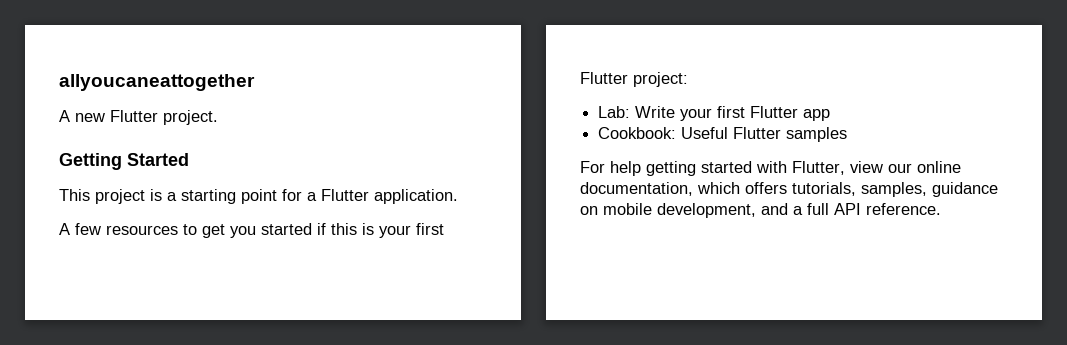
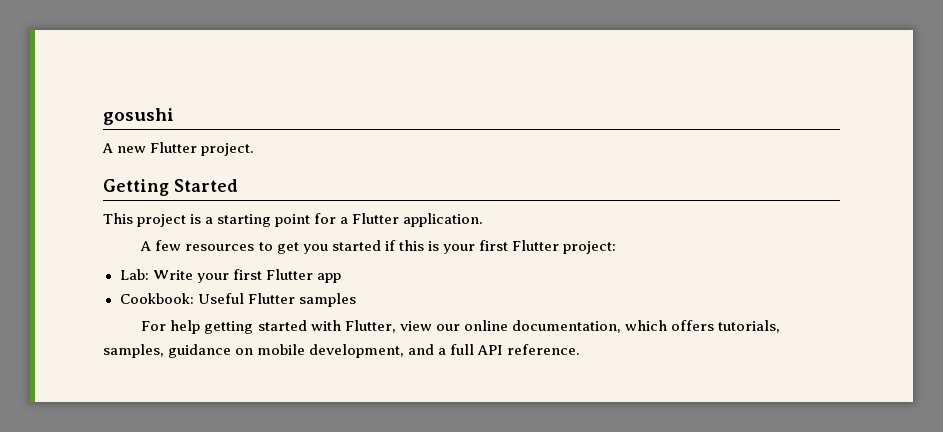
[59,74,255,91] allyoucaneattogether -> [103,108,174,125] gosushi

